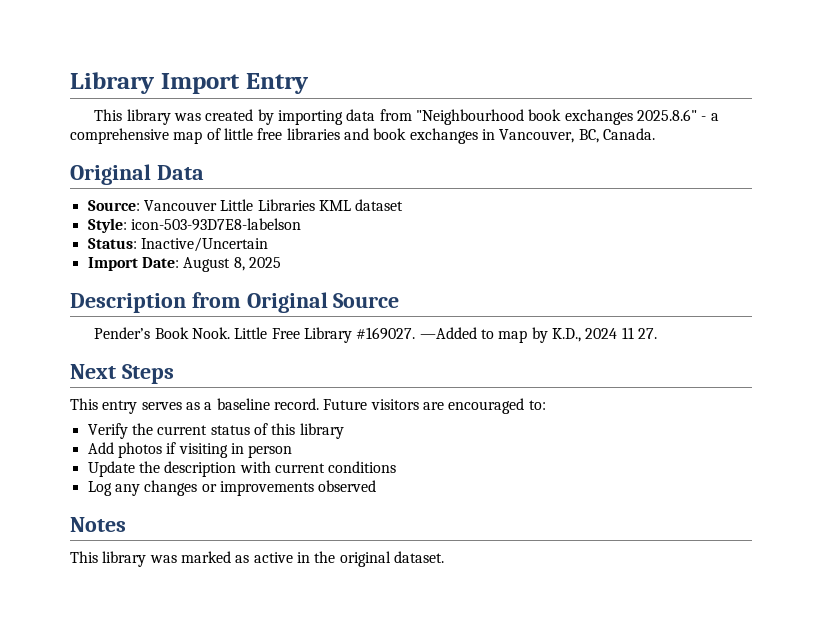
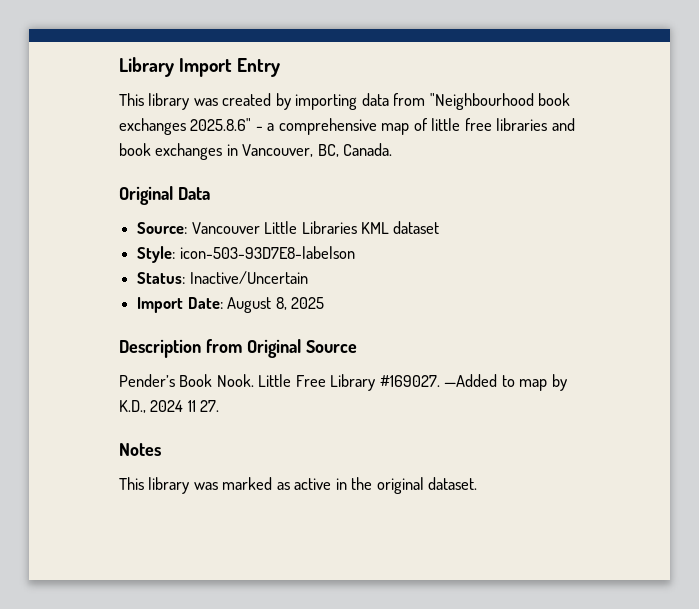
[70,364,174,384] [70,398,546,414] [87,423,344,439] [87,442,293,458] [87,461,397,477] [87,480,377,496] // Next Steps // This entry serves as a baseline record. Future visitors are encouraged to: // Verify the current status of this library // Add photos if visiting in person // Update the description with current conditions // Log any changes or improvements observed -> (220, 406) none

